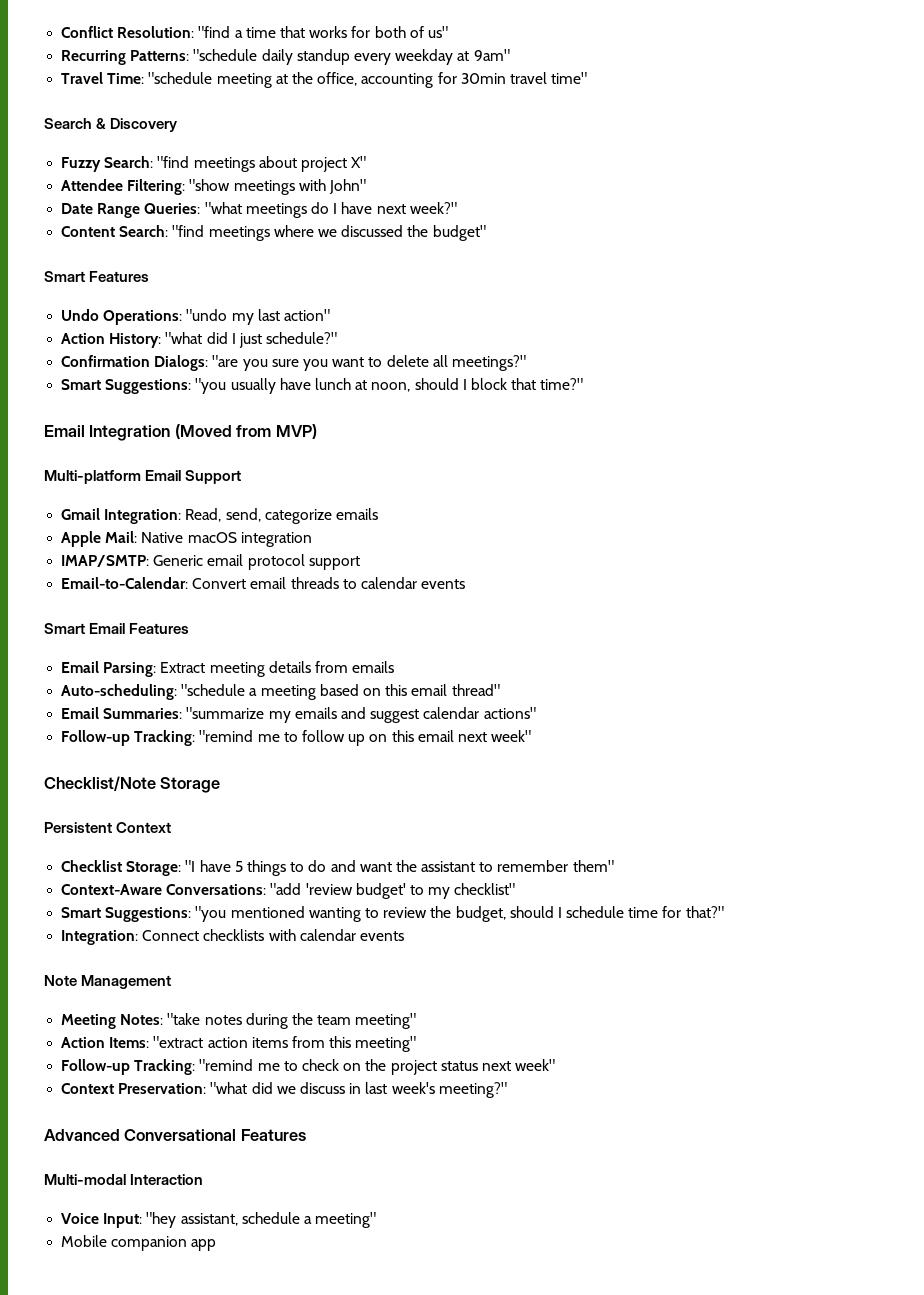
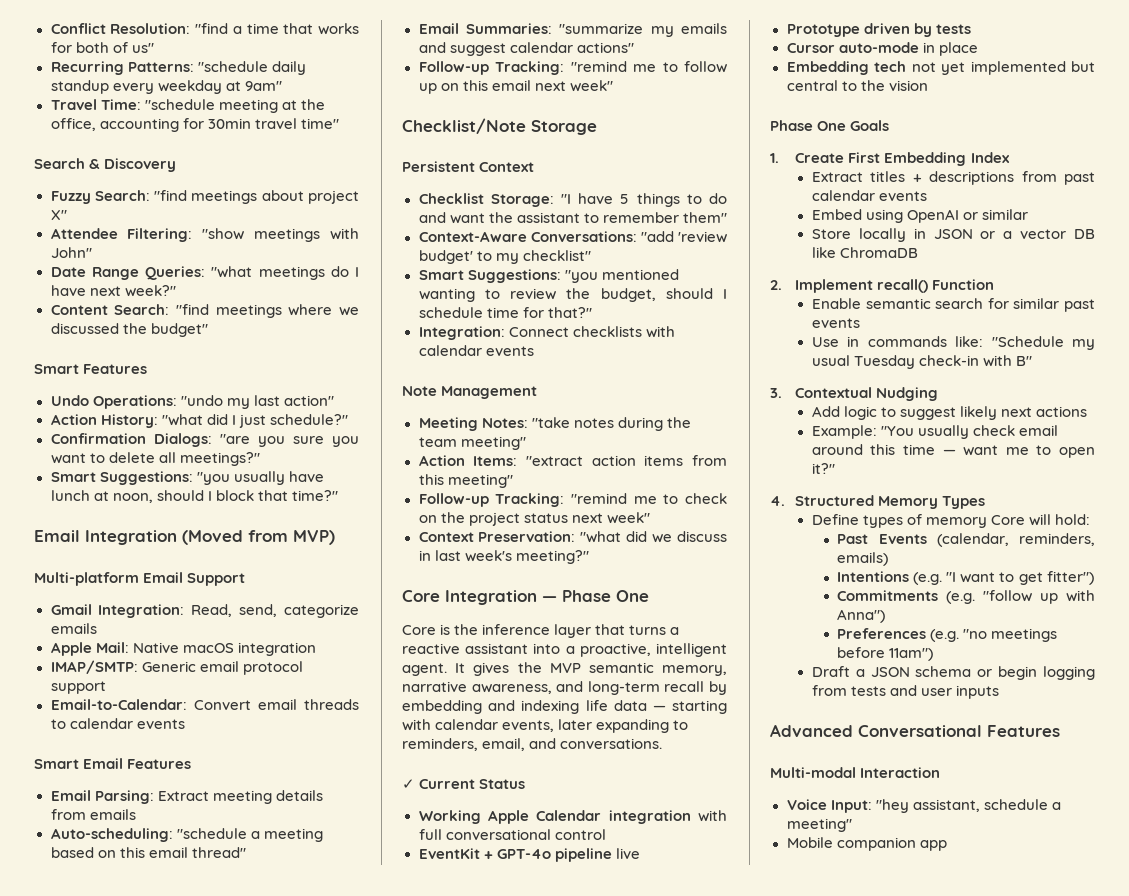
(507, 1090) none -> [402,590,649,605] [402,624,680,638] [402,643,727,657] [402,662,727,676] [402,681,727,695] [402,700,727,714] [402,719,689,733] [402,738,663,751] [402,779,526,789] [418,810,727,824] [418,829,606,840] [418,848,640,862] [786,23,971,37] [786,42,978,56] [786,61,1095,75] [786,80,928,91] [770,120,890,131] [770,152,1010,166] [811,171,1095,185] [811,190,927,201] [811,209,1029,223] [811,228,1095,242] [811,247,918,258] [770,279,995,293] [811,298,1095,312] [811,318,860,328] [811,336,1095,350] [811,355,1033,369] [770,387,939,401] [811,406,1088,420] [811,425,1059,439] [811,444,1095,458] [811,463,835,474] [770,495,986,509] [811,514,1091,528] [837,533,1095,547] [837,552,889,566] [837,571,1094,585] [837,590,1095,604] [837,609,886,623] [837,628,1058,642] [837,647,934,661] [811,666,1095,680] [811,685,1000,699] // Core Integration — Phase One // Core is the inference layer that turns a reactive assistant into a proactive, intelligent agent. It gives the MVP semantic memory, narrative awareness, and long-term recall by embedding and indexing life data — starting with calendar events, later expanding to reminders, email, and conversations. // ✓ Current Status // Working Apple Calendar integration with full conversational control // EventKit + GPT-4o pipeline live // Prototype driven by tests // Cursor auto-mode in place // Embedding tech not yet implemented but central to the vision // Phase One Goals // 1. Create First Embedding Index // Extract titles + descriptions from past calendar events // Embed using OpenAI or similar // Store locally in JSON or a vector DB like ChromaDB // 2. Implement recall() Function // Enable semantic search for similar past events // Use in commands like: "Schedule my usual Tuesday check-in with B" // 3. Contextual Nudging // Add logic to suggest likely next actions // Example: "You usually check email around this time — want me to open it?" // 4. Structured Memory Types // Define types of memory Core will hold: // Past Events (calendar, reminders, emails) // Intentions (e.g. "I want to get fitter") // Commitments (e.g. "follow up with Anna") // Preferences (e.g. "no meetings before 11am") // Draft a JSON schema or begin logging from tests and user inputs

